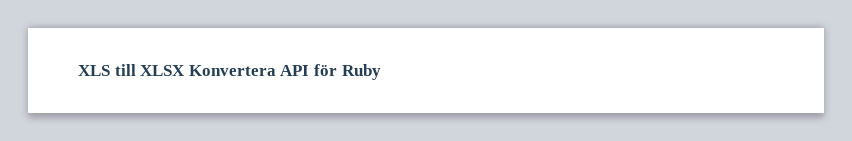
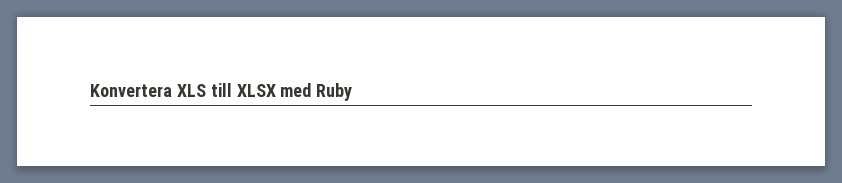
(78, 70) none -> [90,84,172,97] Konvertera
[188,64,337,76] Konvertera API för -> [280,83,312,97] med

